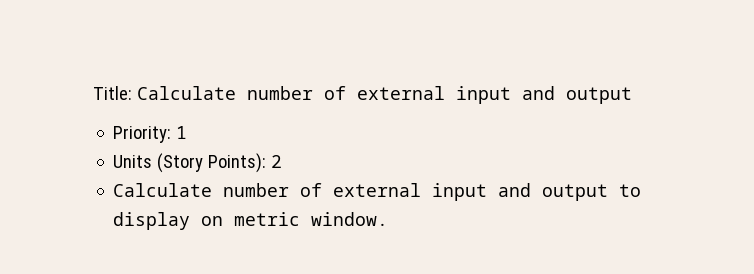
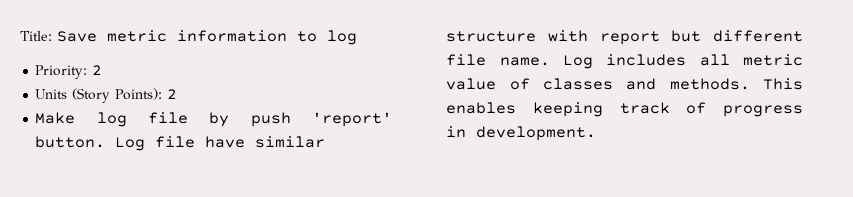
[136,86,632,104] Calculate number of external input and output -> [57,30,357,45] Save metric information to log
[176,126,188,139] 1 -> [92,65,103,75] 2
[113,183,642,201] [113,212,389,230] Calculate number of external input and output to display on metric window. -> [35,112,392,127] [35,136,326,151] [446,30,803,45] [446,54,803,69] [446,78,803,90] [446,102,803,117] [446,126,597,141] Make log file by push 'report' button. Log file have similar structure with report but different file name. Log includes all metric value of classes and methods. This enables keeping track of progress in development.

